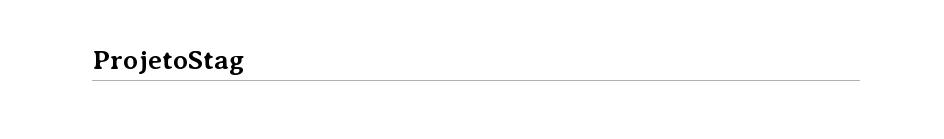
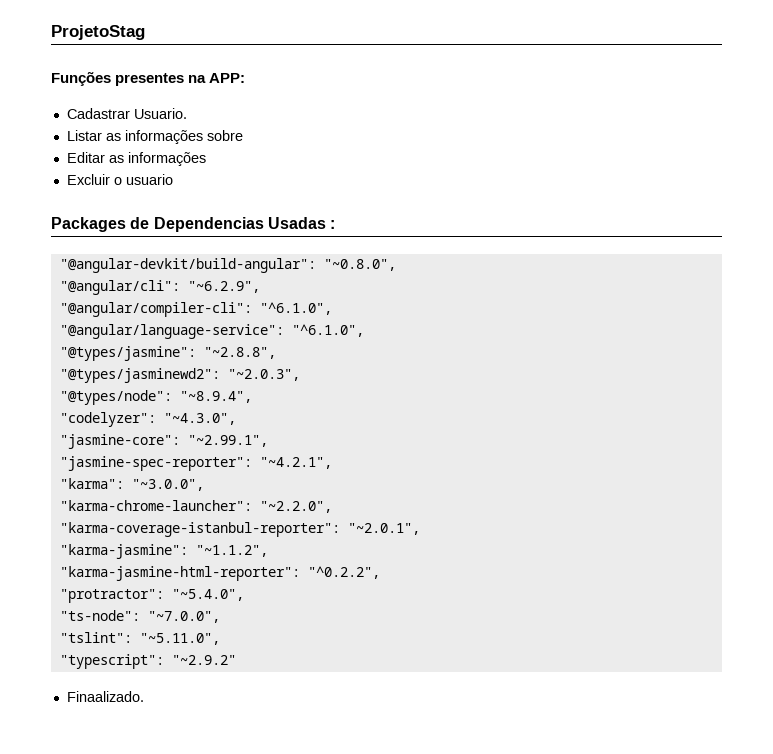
(244, 63) none -> [51,71,246,86] [66,108,187,119] [66,130,243,144] [66,152,206,166] [66,174,173,185] [51,217,336,232] [59,258,396,273] [59,280,260,295] [59,302,332,317] [59,324,364,339] [59,346,276,361] [59,368,300,383] [59,390,252,405] [59,412,236,427] [59,434,268,449] [59,456,332,471] [59,478,204,491] [59,500,332,513] [59,522,420,537] [59,544,268,559] [59,566,380,581] [59,589,244,603] [59,610,220,623] [59,632,220,645] [59,654,236,669] [66,691,144,702] // Funções presentes na APP: // Cadastrar Usuario. // Listar as informações sobre // Editar as informações // Excluir o usuario // Packages de Dependencias Usadas : // "@angular-devkit/build-angular": "~0.8.0", // "@angular/cli": "~6.2.9", // "@angular/compiler-cli": "^6.1.0", // "@angular/language-service": "^6.1.0", // "@types/jasmine": "~2.8.8", // "@types/jasminewd2": "~2.0.3", // "@types/node": "~8.9.4", // "codelyzer": "~4.3.0", // "jasmine-core": "~2.99.1", // "jasmine-spec-reporter": "~4.2.1", // "karma": "~3.0.0", // "karma-chrome-launcher": "~2.2.0", // "karma-coverage-istanbul-reporter": "~2.0.1", // "karma-jasmine": "~1.1.2", // "karma-jasmine-html-reporter": "^0.2.2", // "protractor": "~5.4.0", // "ts-node": "~7.0.0", // "tslint": "~5.11.0", // "typescript": "~2.9.2" // Finaalizado.

